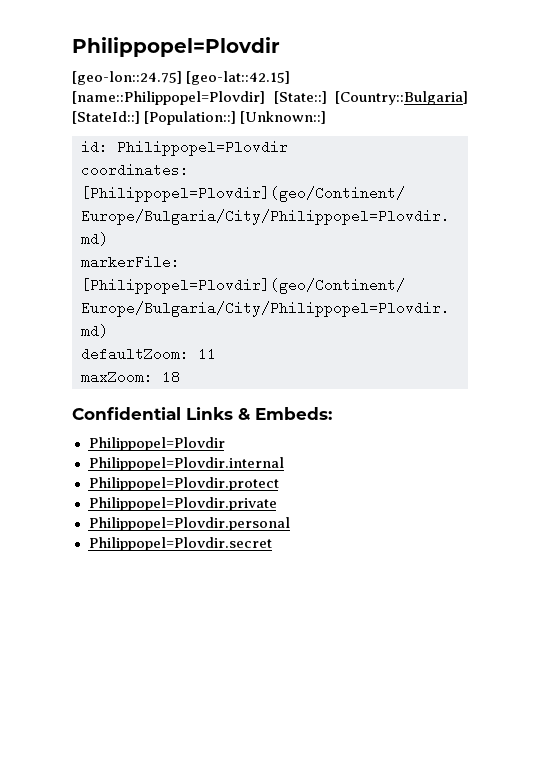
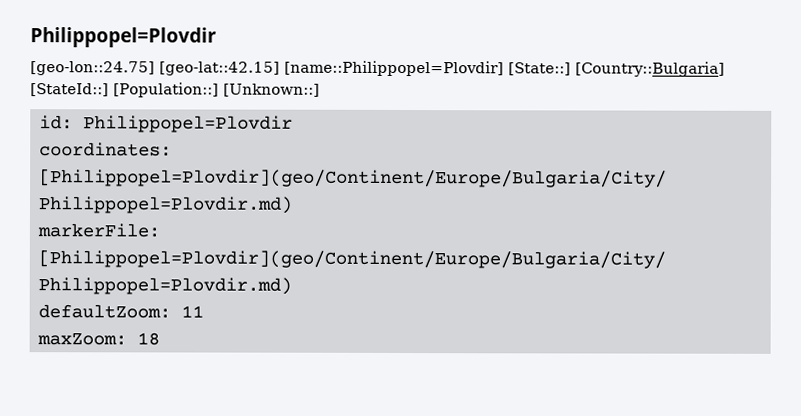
[72,407,332,420] [88,437,225,451] [88,457,284,471] [88,477,279,491] [88,497,277,511] [88,517,290,531] [88,537,272,551] // Confidential Links & Embeds: // Philippopel=Plovdir // Philippopel=Plovdir.internal // Philippopel=Plovdir.protect // Philippopel=Plovdir.private // Philippopel=Plovdir.personal // Philippopel=Plovdir.secret -> (160, 339) none

